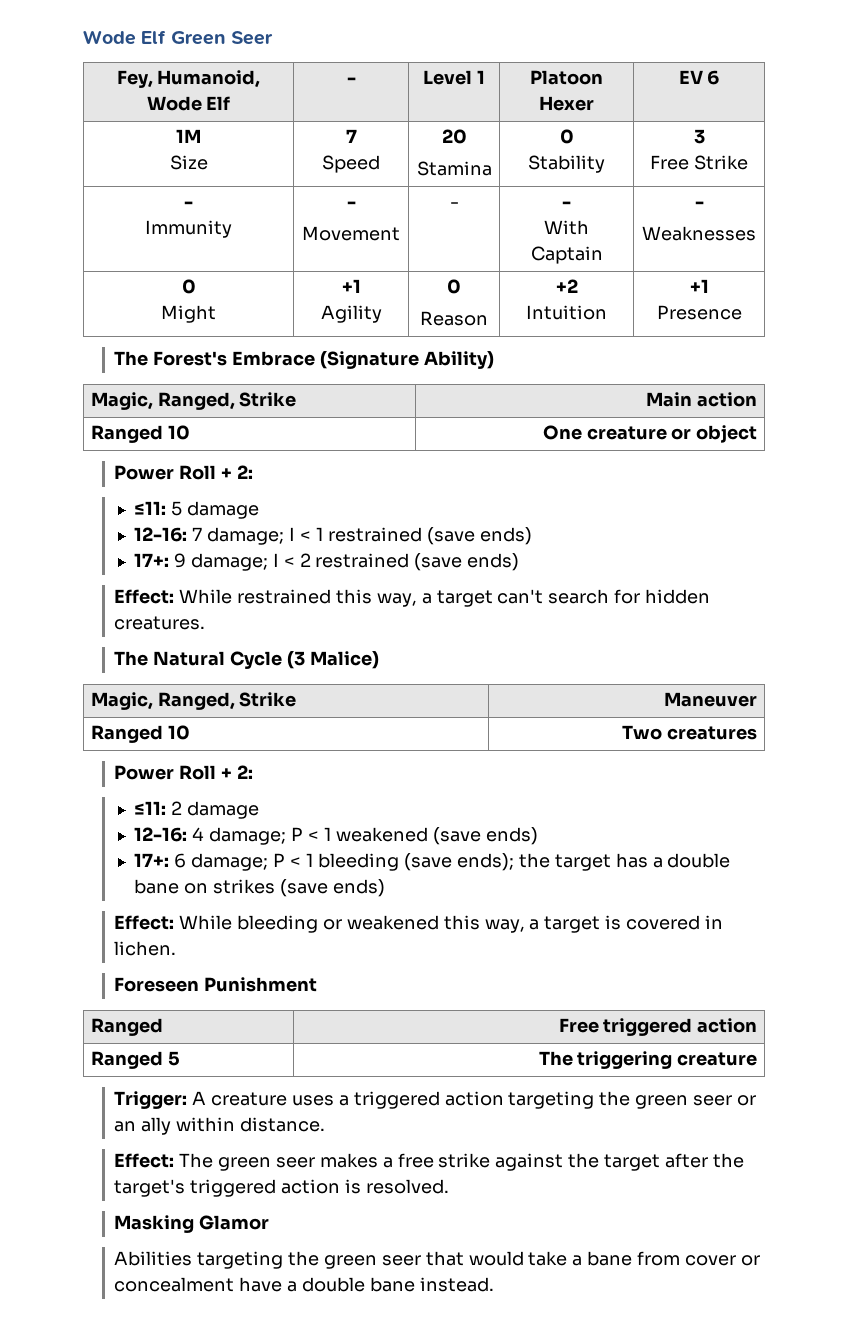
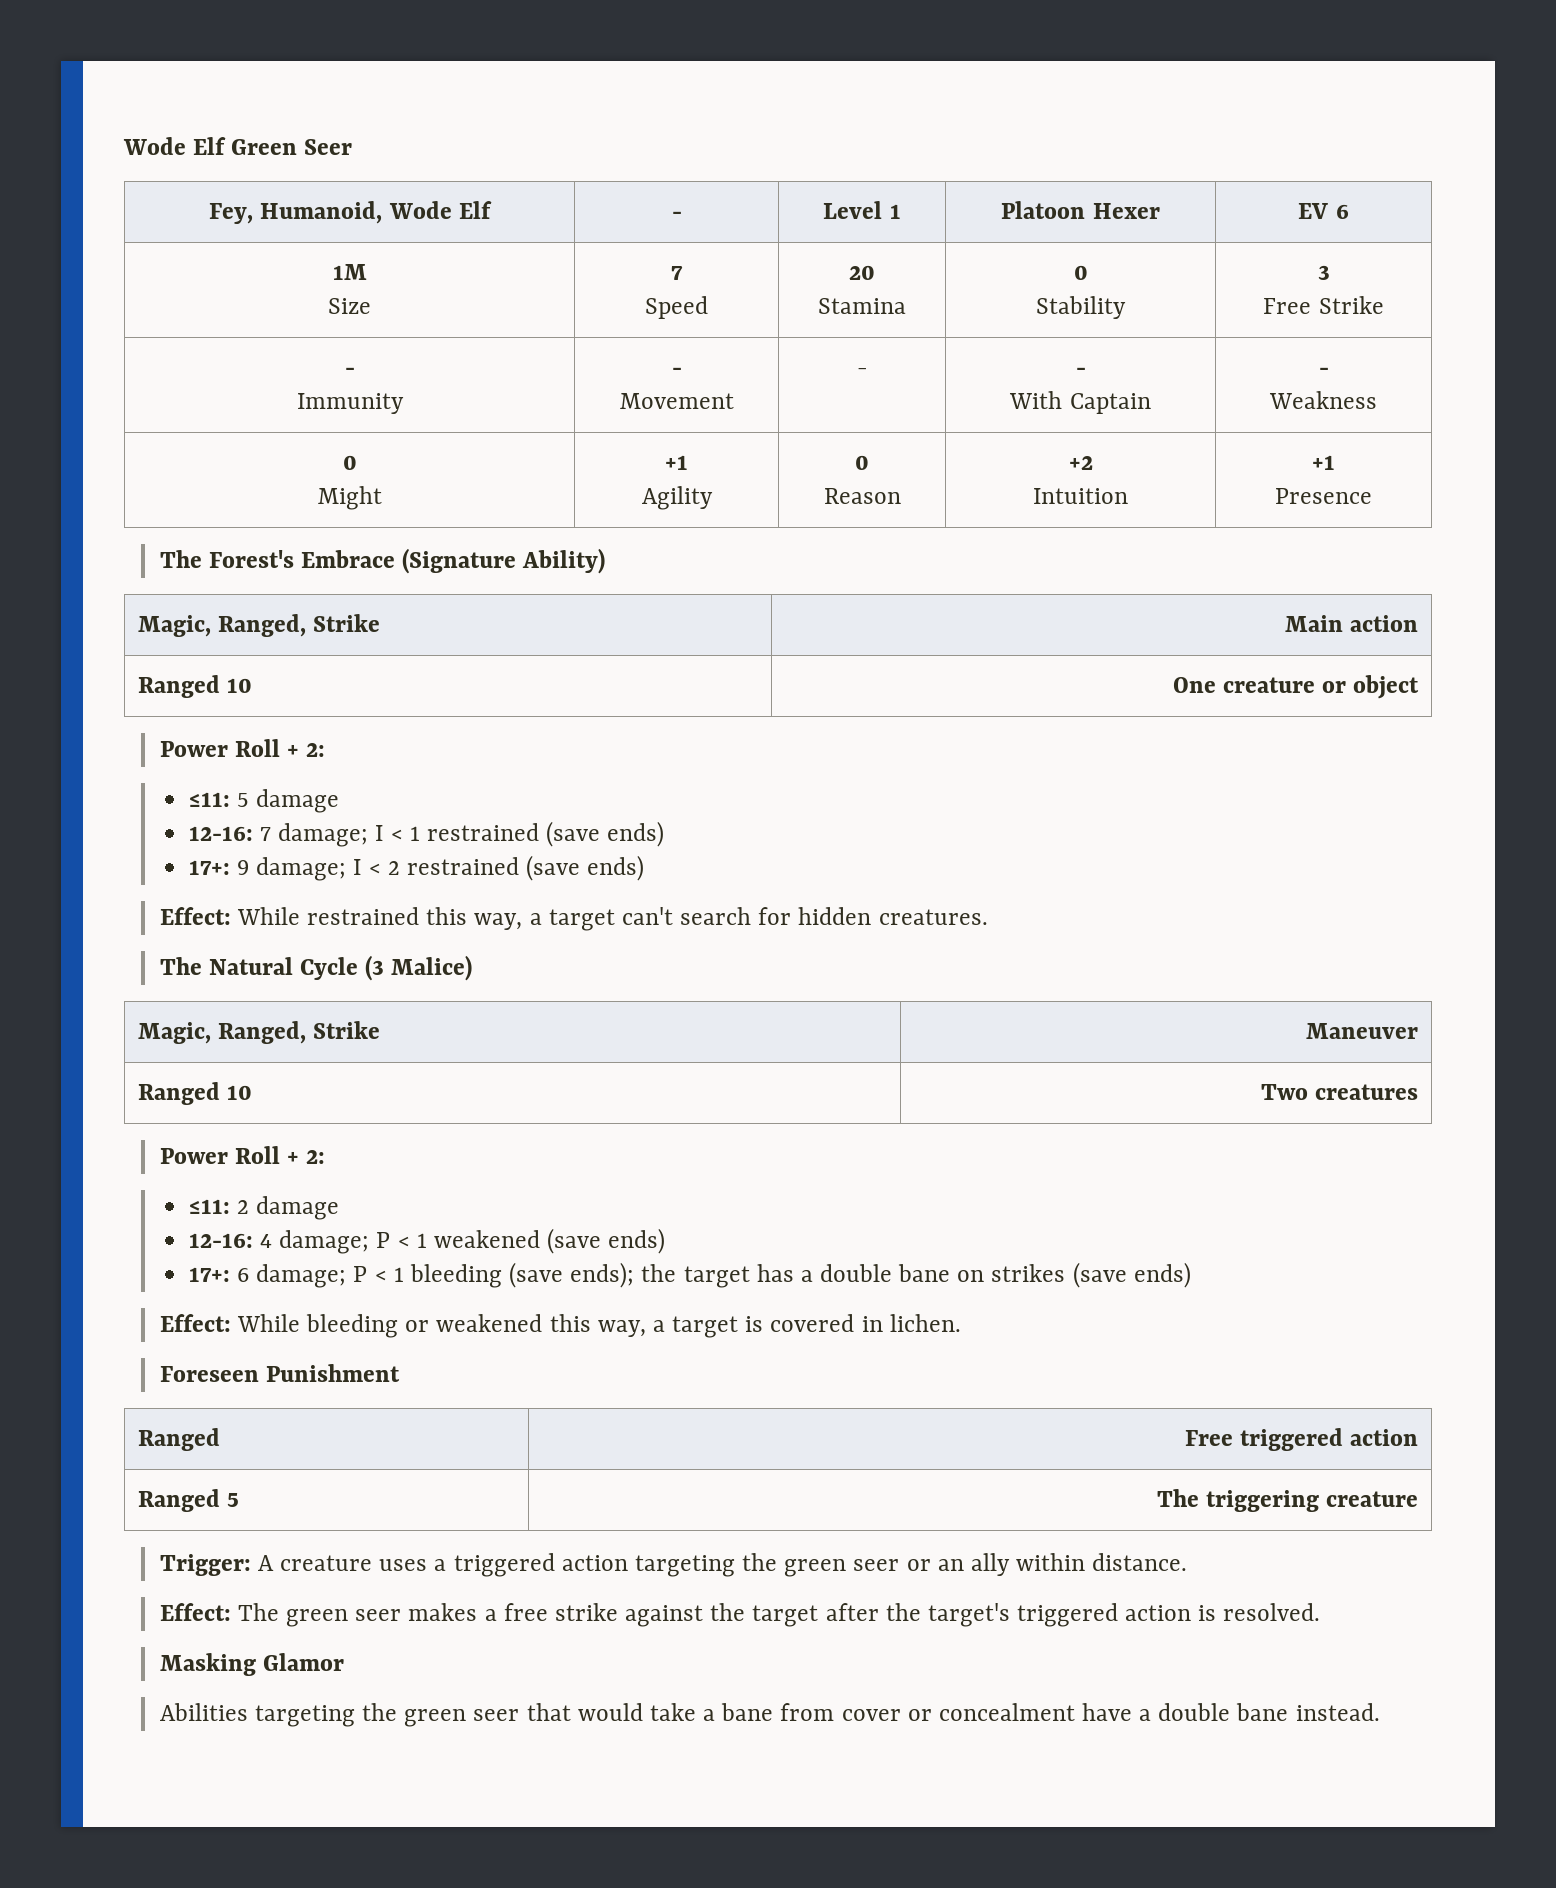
[642,226,756,241] Weaknesses -> [1269,391,1377,409] Weakness

